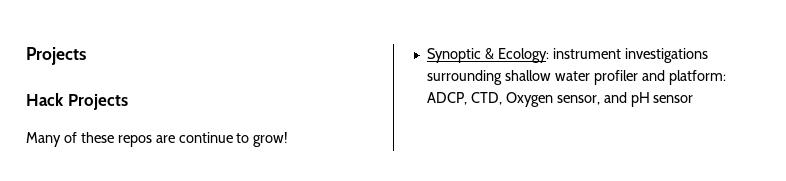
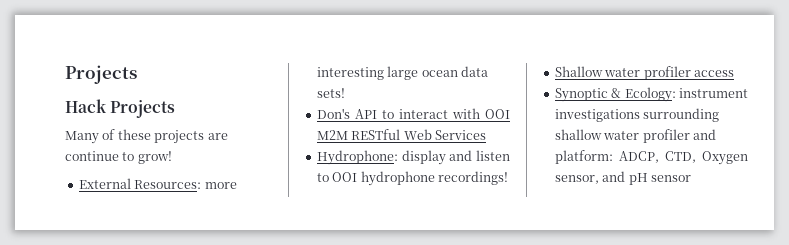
[117,135,152,147] repos -> [154,130,205,144] projects
(289, 139) none -> [78,178,237,189] [316,66,488,80] [316,88,345,98] [316,108,510,119] [316,129,486,140] [316,150,510,165] [316,171,508,186] [554,66,734,80] // External Resources: more interesting large ocean data sets! // Don's API to interact with OOI M2M RESTful Web Services // Hydrophone: display and listen to OOI hydrophone recordings! // Shallow water profiler access

